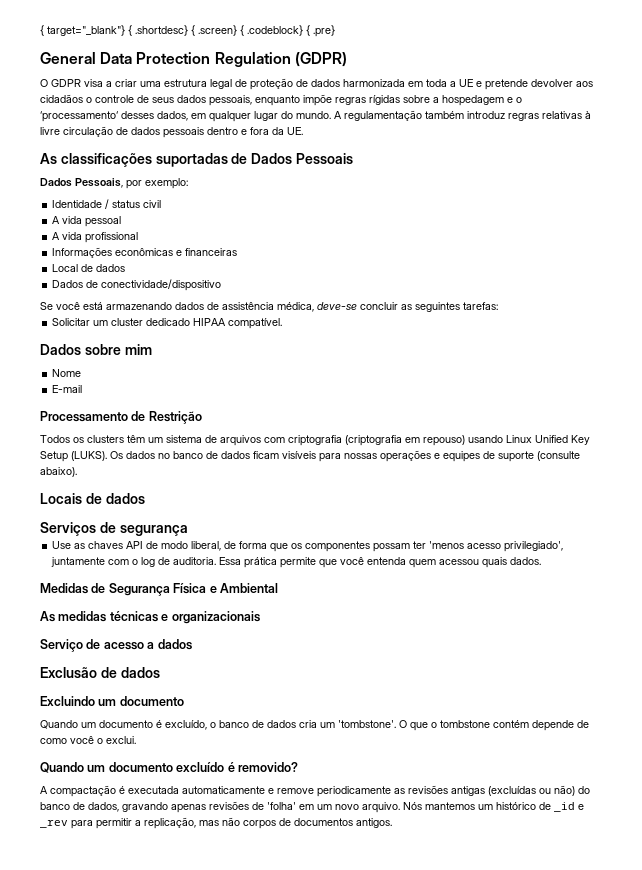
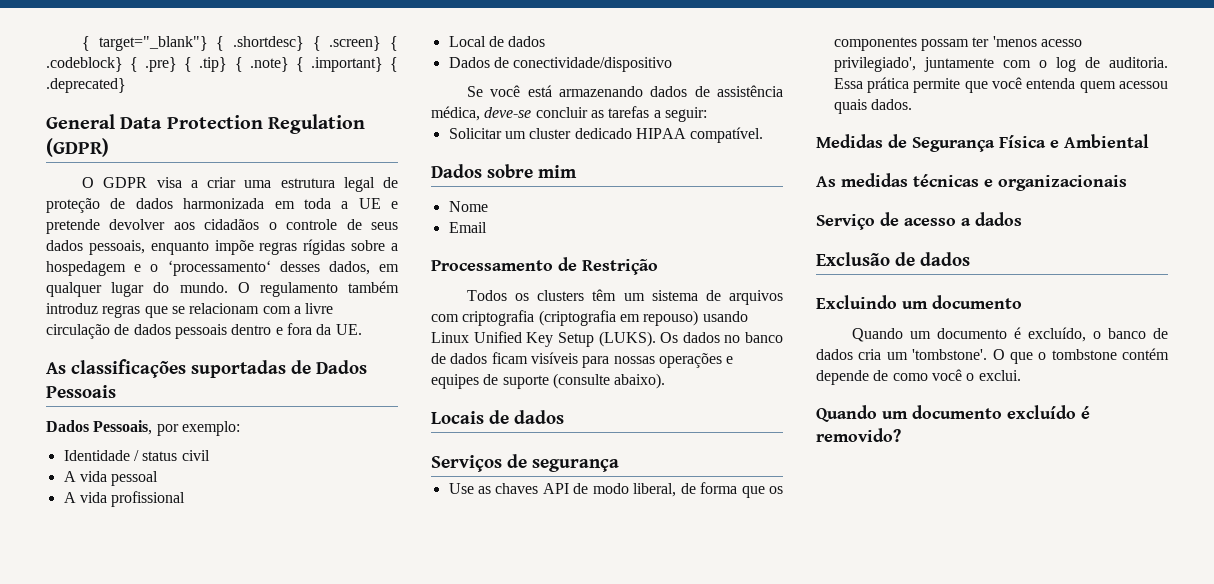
(335, 31) none -> [184,57,398,72] [46,78,126,93] { .tip} { .note} { .important} { .deprecated}
[334,110,422,121] A regulamentação -> [237,282,338,297] O regulamento
[542,111,591,119] relativas à -> [144,303,301,318] que se relacionam com a
[52,247,238,258] // Informações econômicas e financeiras -> (186, 499) none
[415,302,498,312] seguintes tarefas: -> [608,106,707,122] tarefas a seguir:
[52,385,83,393] E-mail -> [448,222,487,233] Email
[40,785,590,797] [40,801,584,813] [40,817,392,829] // A compactação é executada automaticamente e remove periodicamente as revisões antigas (excluídas ou não) do banco de dados, gravando apenas revisões de 'folha' em um novo arquivo. Nós mantemos um histórico de _id e _rev para permitir a replicação, mas não corpos de documentos antigos. -> (901, 435) none

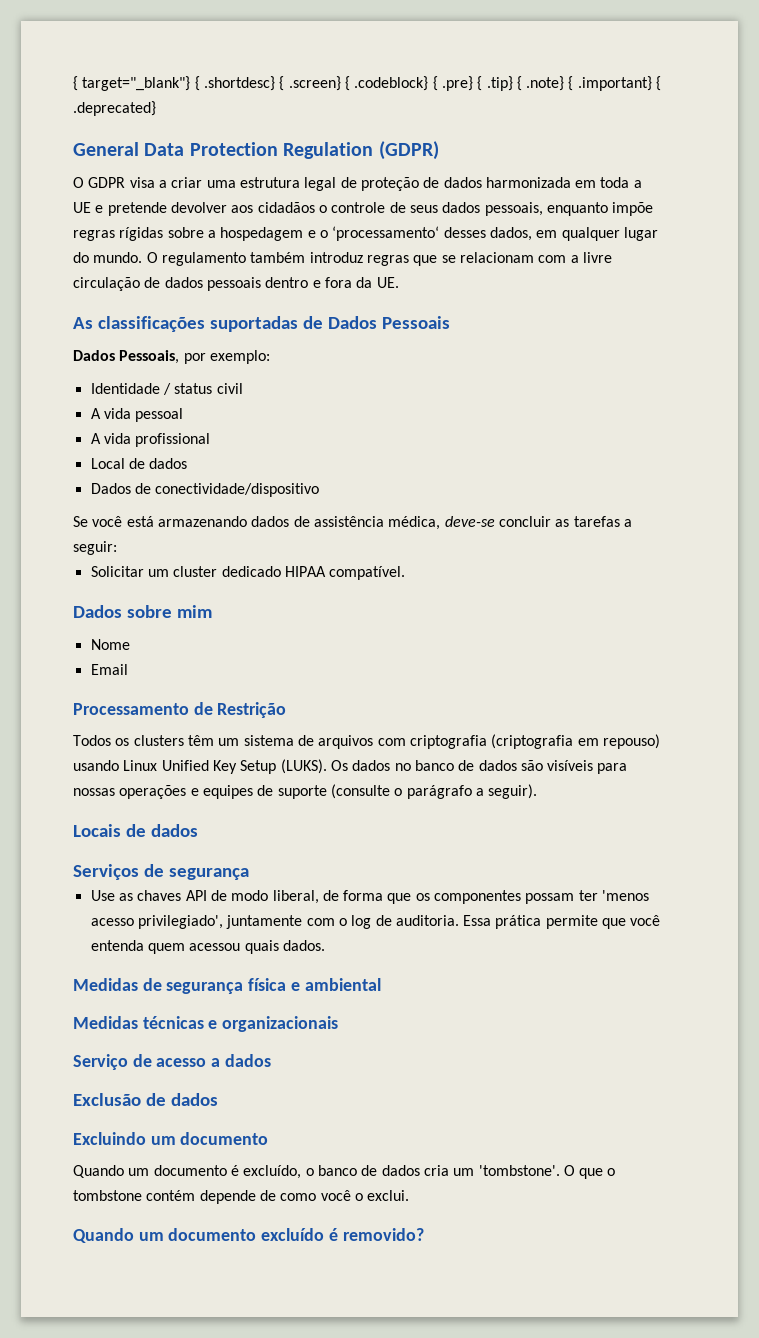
[491,352,528,364] ficam -> [520,760,543,771] são
[614,373,666,389] abaixo). -> [394,784,538,799] o parágrafo a seguir).
[912,134,1149,152] [816,173,908,187] Segurança Física e Ambiental // As medidas -> [166,978,381,994] [73,1016,138,1029] segurança física e ambiental // Medidas

